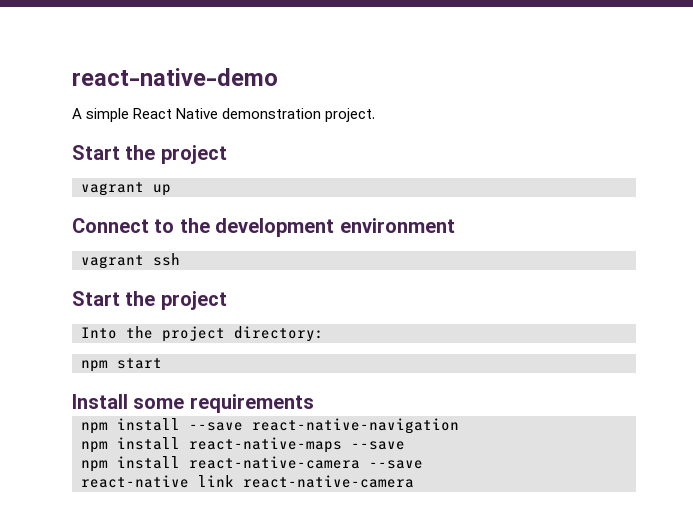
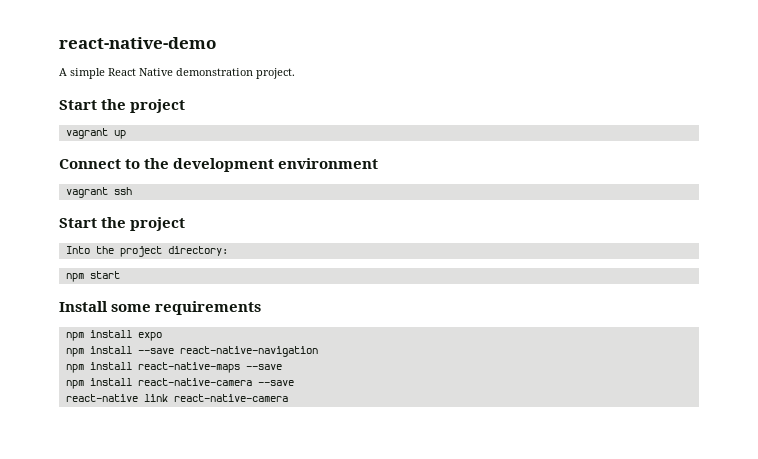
(314, 403) none -> [65,330,162,341] // npm install expo

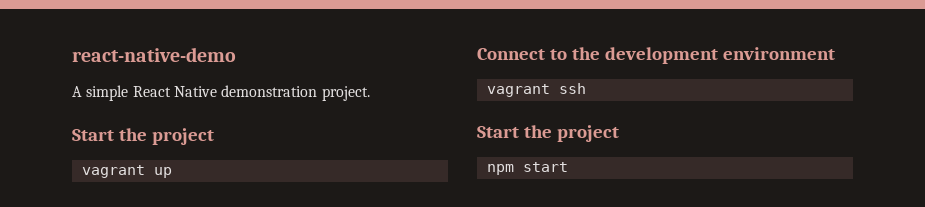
[65,246,228,257] [65,271,120,282] [59,301,262,315] [65,330,162,341] [65,346,318,357] [65,362,282,373] [65,378,294,389] [65,394,288,402] Into the project directory: // npm start // Install some requirements // npm install expo // npm install --save react-native-navigation // npm install react-native-maps --save // npm install react-native-camera --save // react-native link react-native-camera -> [486,162,568,175] npm start

